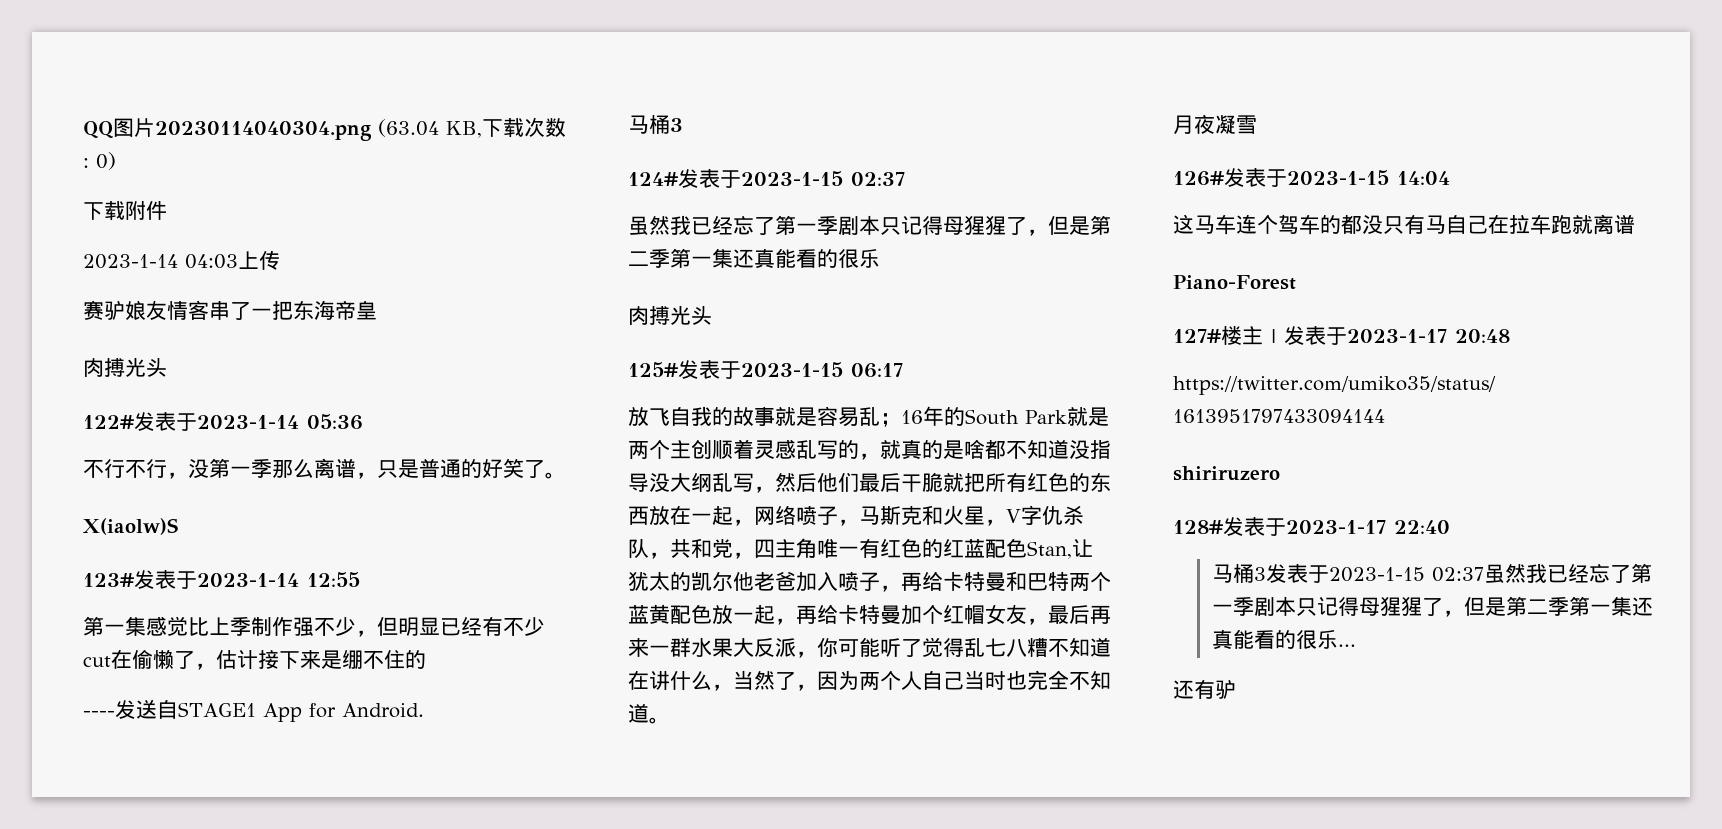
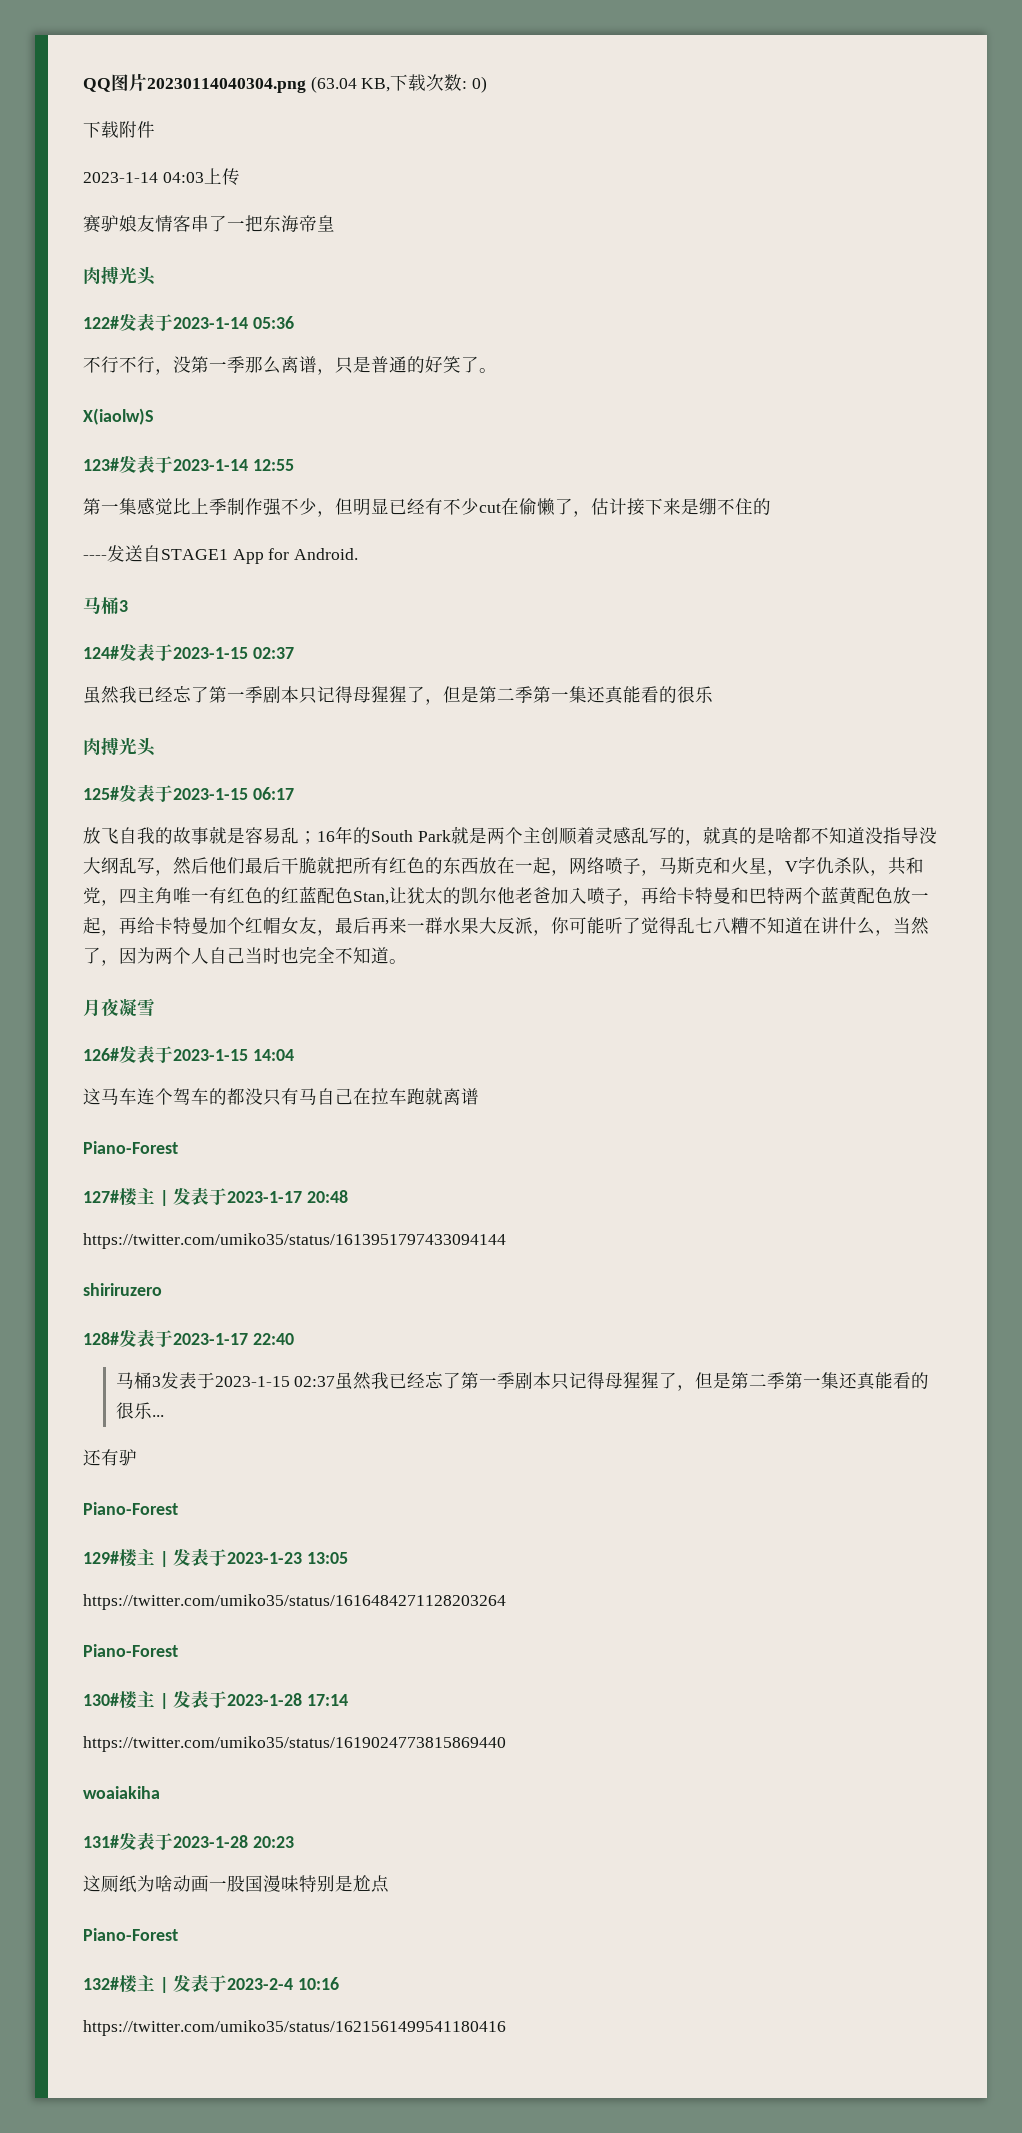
(1236, 689) none -> [83,1502,178,1515] [83,1548,349,1567] [83,1594,506,1610] [83,1644,178,1657] [83,1690,349,1709] [83,1736,506,1752] [83,1786,160,1799] [83,1832,294,1850] [83,1875,389,1893] [83,1928,178,1941] [83,1974,340,1993] [83,2020,506,2036] // Piano-Forest // 129#楼主 | 发表于2023-1-23 13:05 // https://twitter.com/umiko35/status/1616484271128203264 // Piano-Forest // 130#楼主 | 发表于2023-1-28 17:14 // https://twitter.com/umiko35/status/1619024773815869440 // woaiakiha // 131#发表于2023-1-28 20:23 // 这厕纸为啥动画一股国漫味特别是尬点 // Piano-Forest // 132#楼主 | 发表于2023-2-4 10:16 // https://twitter.com/umiko35/status/1621561499541180416

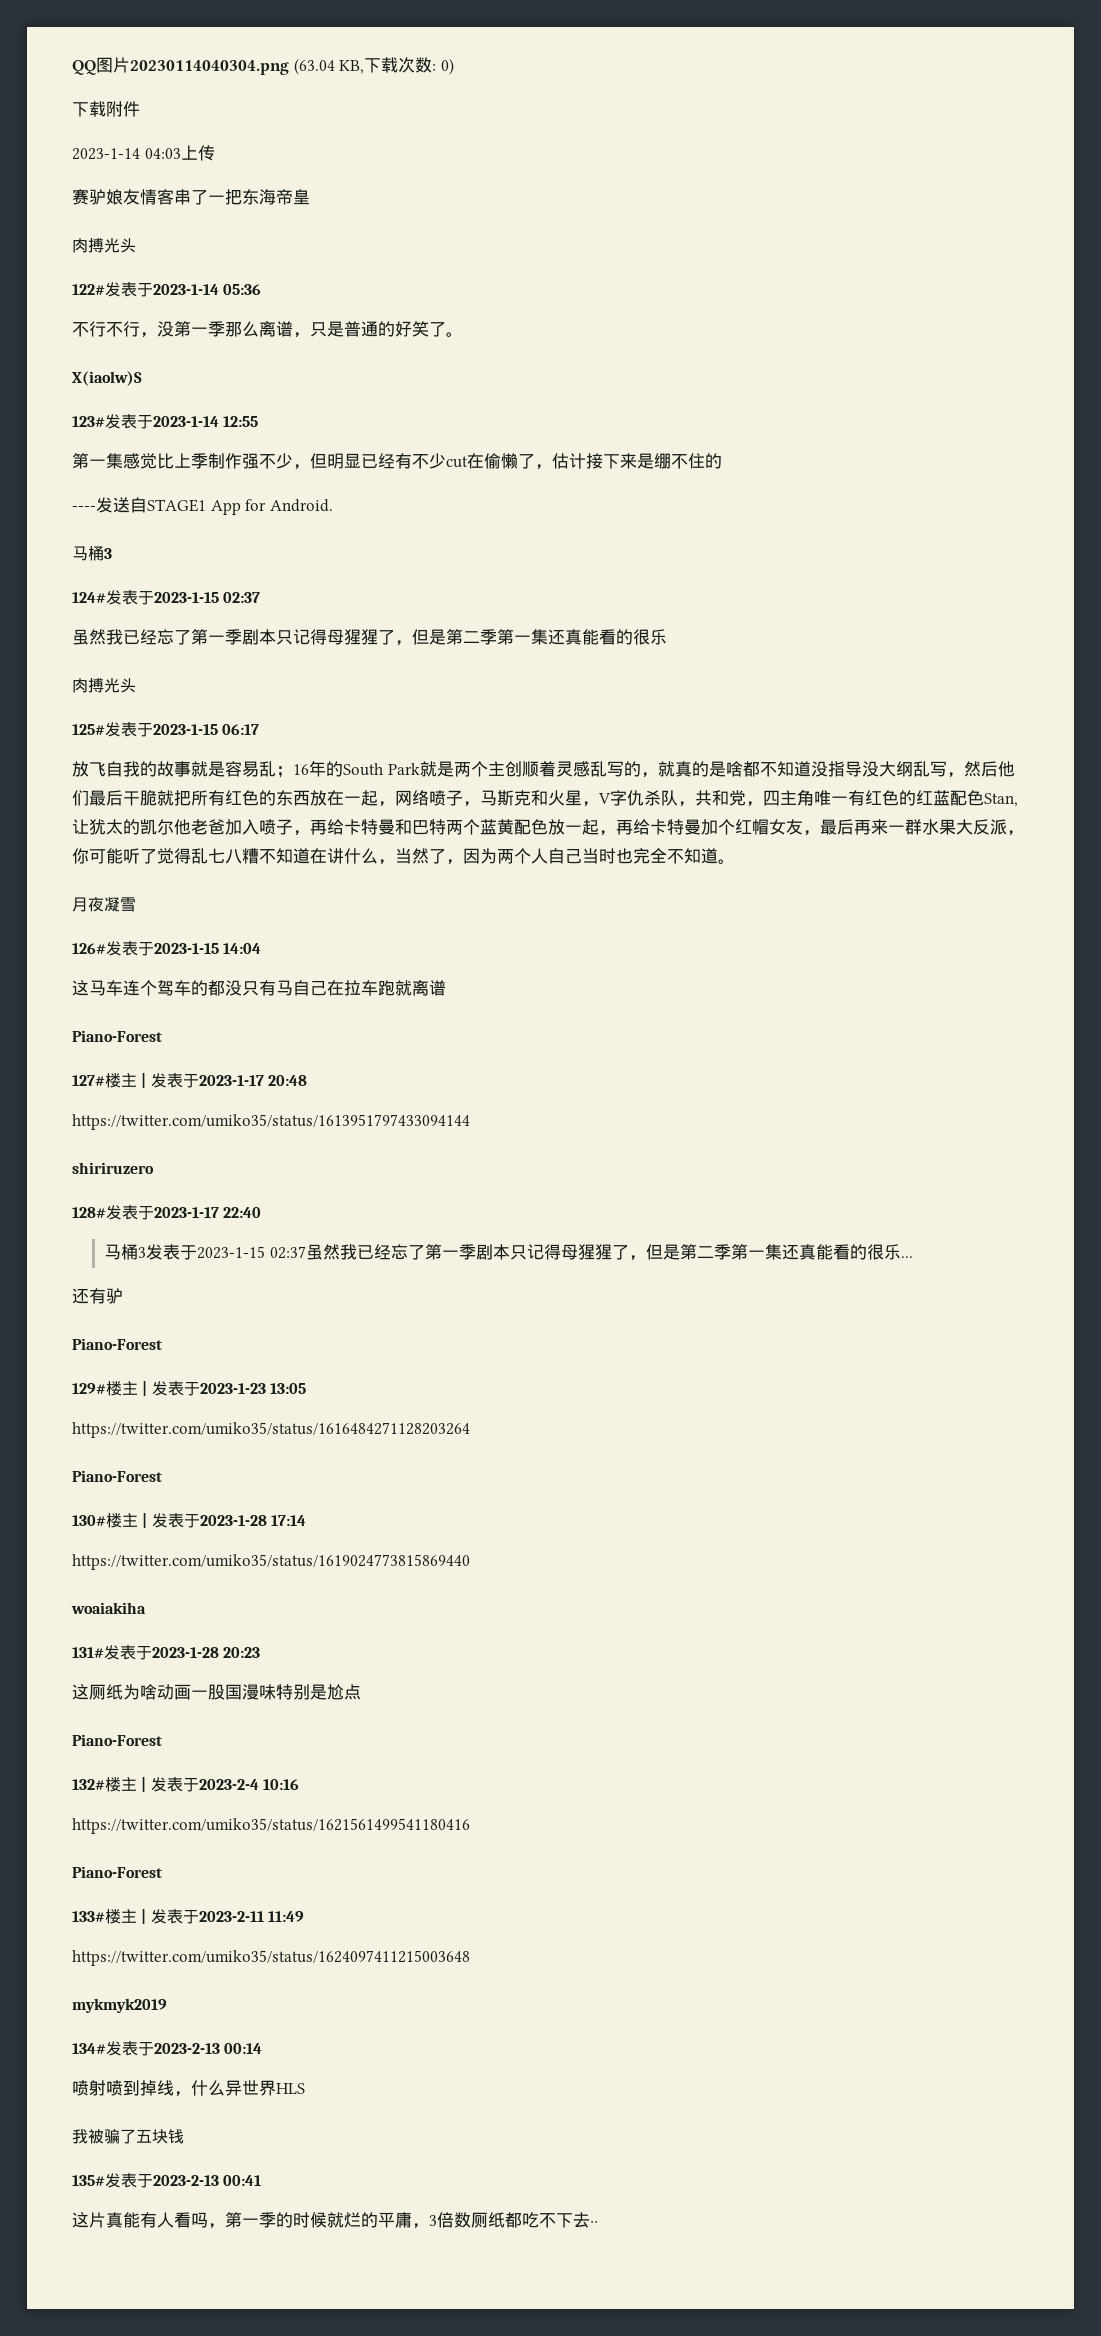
(506, 2028) none -> [72,1866,162,1878] [72,1909,304,1924] [72,1950,470,1966] [72,1998,167,2013] [72,2041,263,2056] [72,2080,305,2097] [72,2129,184,2144] [72,2173,262,2188] [72,2212,598,2229] // Piano-Forest // 133#楼主 | 发表于2023-2-11 11:49 // https://twitter.com/umiko35/status/1624097411215003648 // mykmyk2019 // 134#发表于2023-2-13 00:14 // 喷射喷到掉线，什么异世界HLS // 我被骗了五块钱 // 135#发表于2023-2-13 00:41 // 这片真能有人看吗，第一季的时候就烂的平庸，3倍数厕纸都吃不下去··

